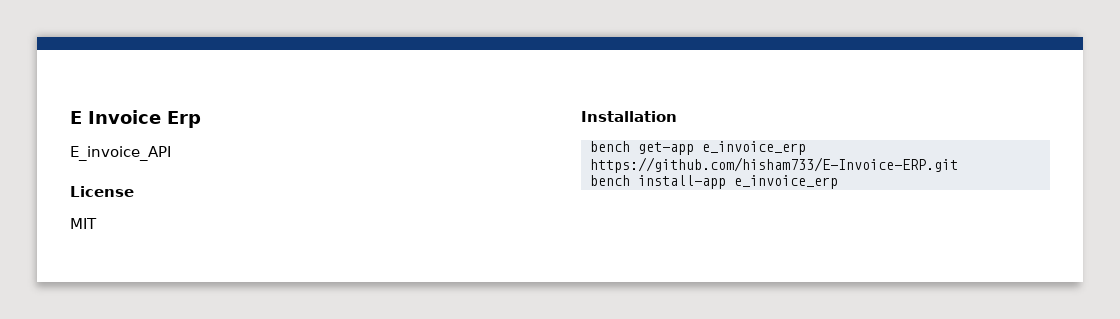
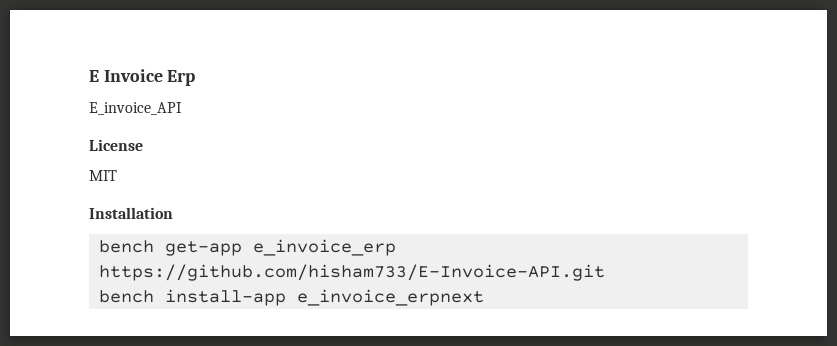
[590,157,958,173] https://github.com/hisham733/E-Invoice-ERP.git -> [98,264,605,281] https://github.com/hisham733/E-Invoice-API.git
[734,175,838,189] e_invoice_erp -> [296,289,484,306] e_invoice_erpnext

